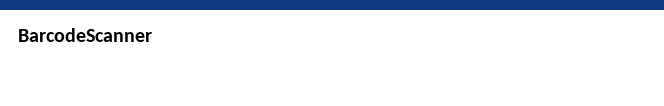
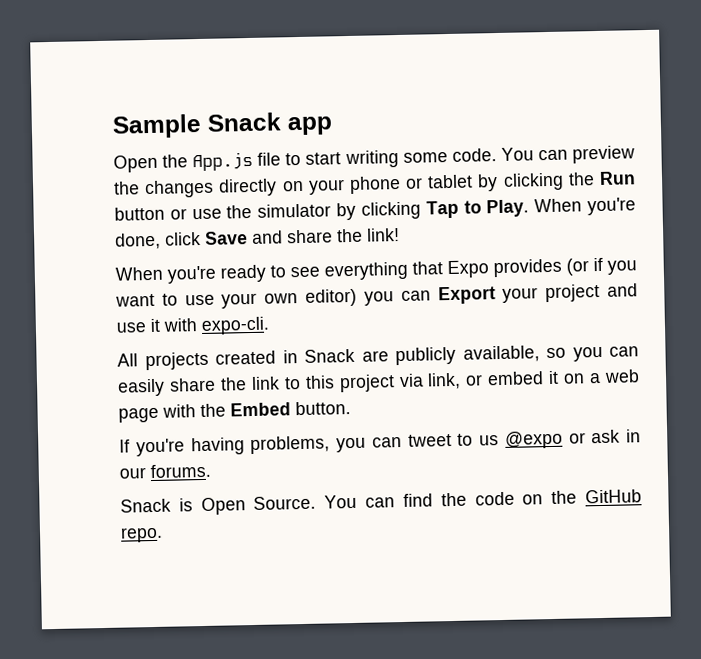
[18,28,152,42] BarcodeScanner -> [112,112,333,139] [113,145,635,173] [113,171,636,199] [114,197,636,221] [115,228,400,250] [115,257,637,284] [115,283,638,309] [116,316,270,335] [117,345,639,371] [117,369,641,397] [118,401,351,423] [119,429,641,457] [119,463,211,479] [120,489,642,516] [120,526,163,543] Sample Snack app // Open the App.js file to start writing some code. You can preview the changes directly on your phone or tablet by clicking the Run button or use the simulator by clicking Tap to Play. When you're done, click Save and share the link! // When you're ready to see everything that Expo provides (or if you want to use your own editor) you can Export your project and use it with expo-cli. // All projects created in Snack are publicly available, so you can easily share the link to this project via link, or embed it on a web page with the Embed button. // If you're having problems, you can tweet to us @expo or ask in our forums. // Snack is Open Source. You can find the code on the GitHub repo.

